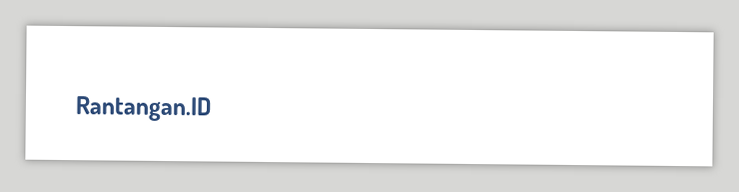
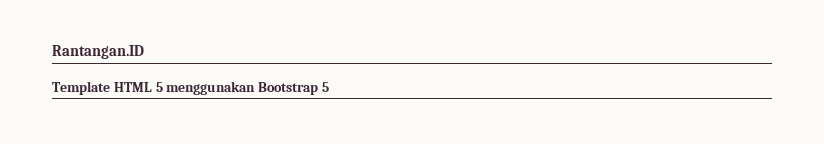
(212, 109) none -> [52,81,329,95] // Template HTML 5 menggunakan Bootstrap 5

